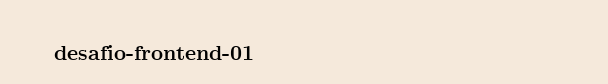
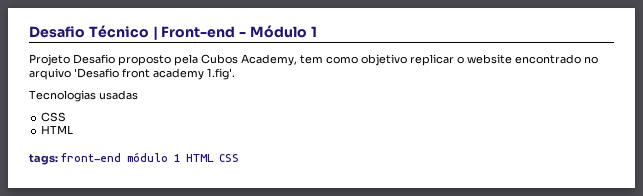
[54,45,254,60] desafio-frontend-01 -> [29,25,317,40] [29,54,598,66] [29,68,235,80] [29,90,138,102] [41,112,67,122] [41,125,74,134] [29,152,239,165] Desafio Técnico | Front-end - Módulo 1 // Projeto Desafio proposto pela Cubos Academy, tem como objetivo replicar o website encontrado no arquivo 'Desafio front academy 1.fig'. // Tecnologias usadas // CSS // HTML // tags: front-end módulo 1 HTML CSS

